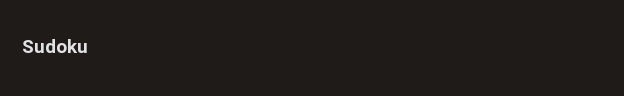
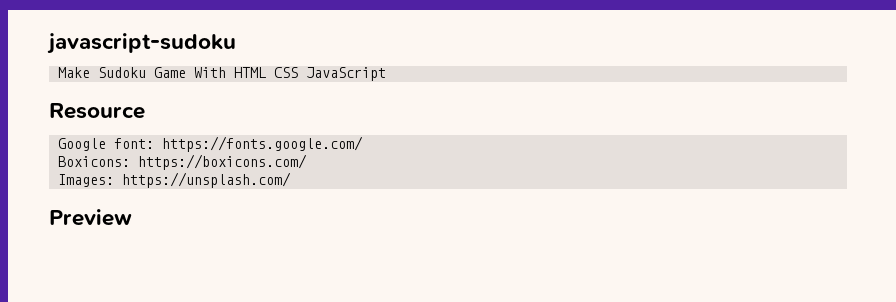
[22,39,88,53] Sudoku -> [47,33,236,54] [58,67,386,81] [49,103,145,119] [58,136,363,152] [58,154,307,170] [58,172,291,188] [49,209,132,226] javascript-sudoku // Make Sudoku Game With HTML CSS JavaScript // Resource // Google font: https://fonts.google.com/ // Boxicons: https://boxicons.com/ // Images: https://unsplash.com/ // Preview

